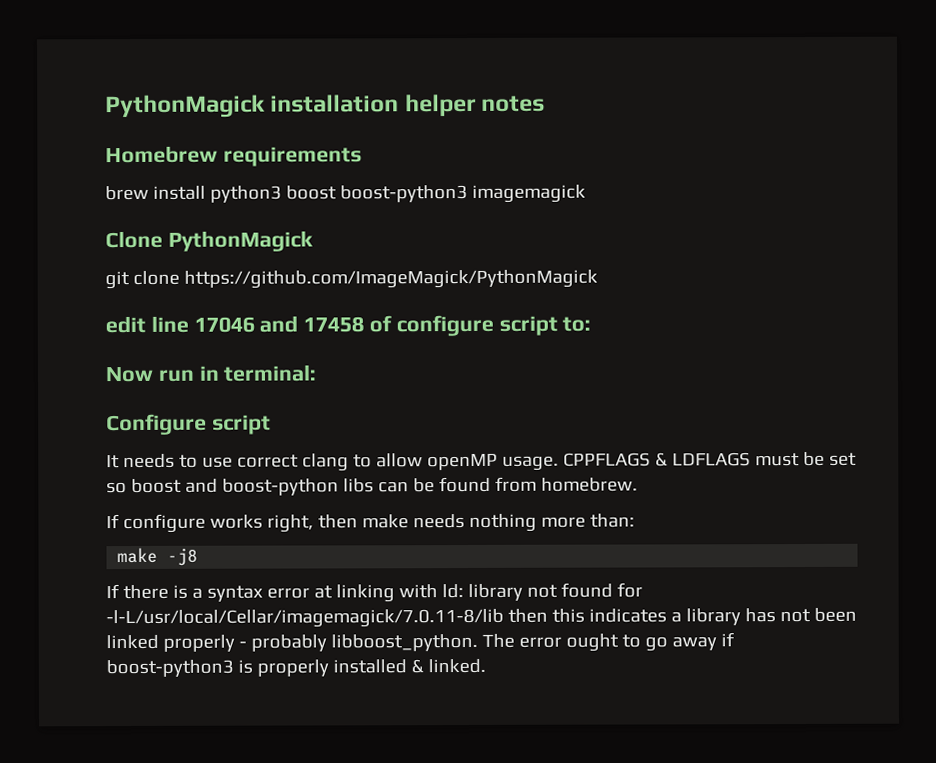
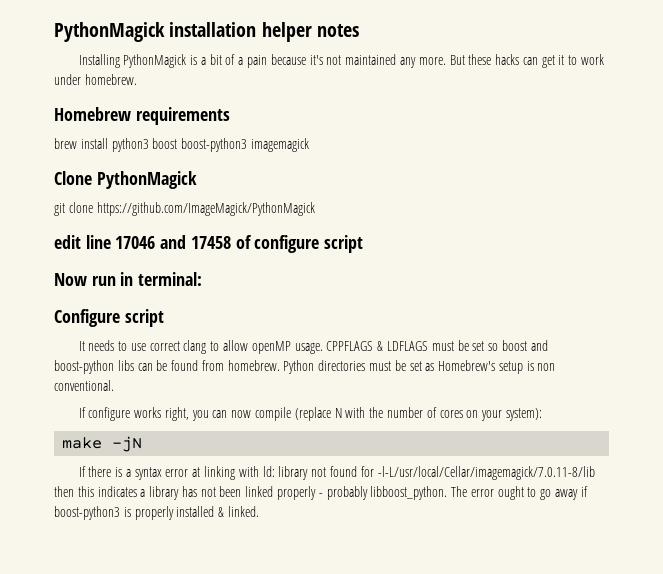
(546, 103) none -> [78,54,604,68] [54,74,137,85] // Installing PythonMagick is a bit of a pain because it's not maintained any more. But these hacks can get it to work under homebrew.
[562,316,592,332] to: -> (364, 244) none
[106,513,635,534] [117,547,199,566] // If configure works right, then make needs nothing more than: // make -j8 -> [283,360,556,374] [54,380,114,391] [78,407,542,421] [62,436,143,452] Python directories must be set as Homebrew's setup is non conventional. // If configure works right, you can now compile (replace N with the number of cores on your system): // make -jN

